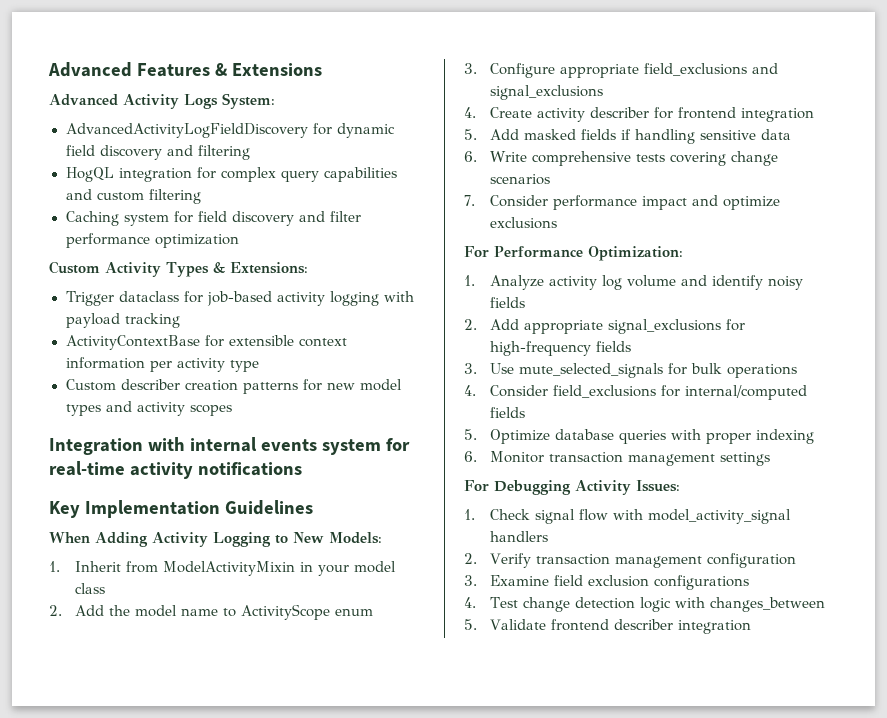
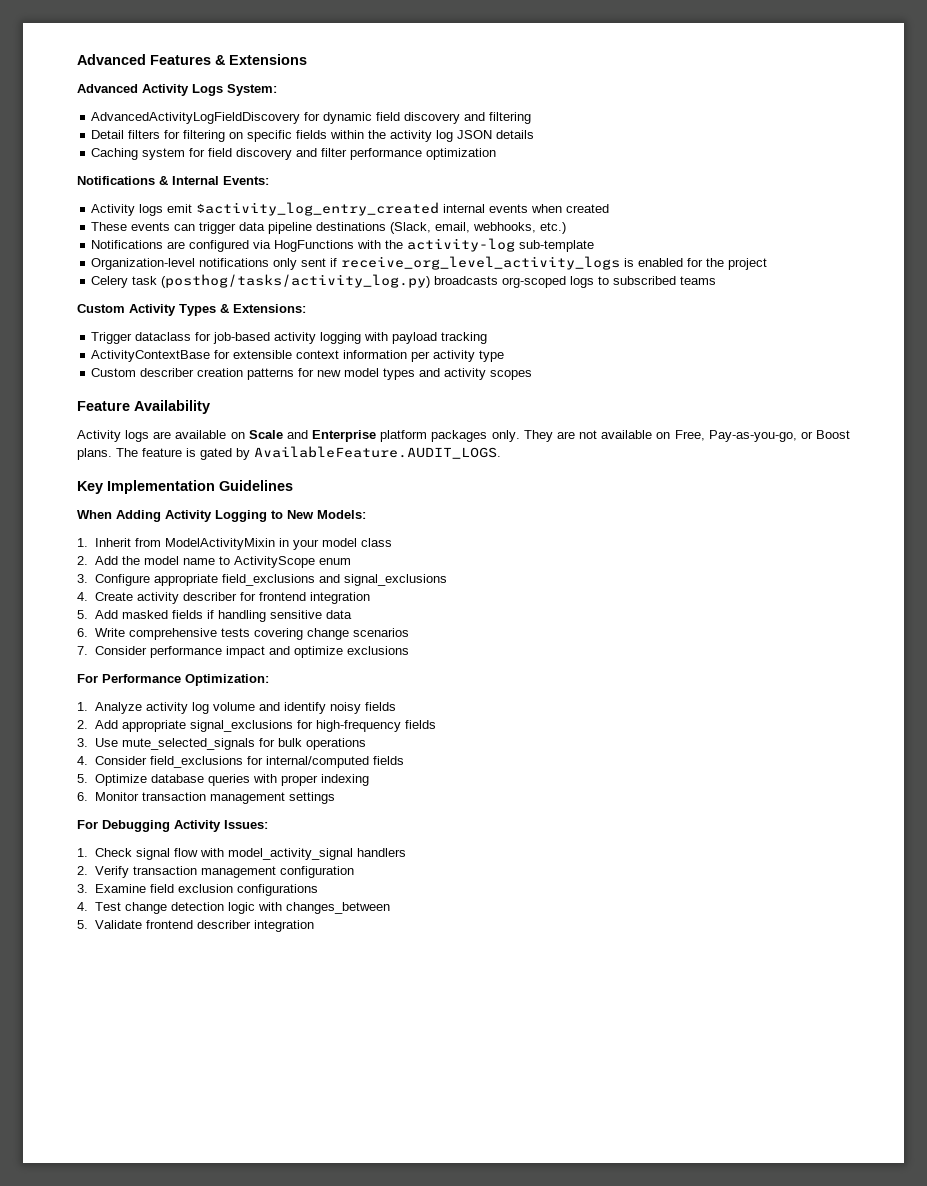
[65,167,397,182] [65,189,201,204] HogQL integration for complex query capabilities and custom filtering -> [91,130,535,142] Detail filters for filtering on specific fields within the activity log JSON details
(239, 241) none -> [77,176,269,185] [91,202,610,216] [91,222,567,234] [91,238,595,252] [91,256,768,270] [91,274,717,288] // Notifications & Internal Events: // Activity logs emit $activity_log_entry_created internal events when created // These events can trigger data pipeline destinations (Slack, email, webhooks, etc.) // Notifications are configured via HogFunctions with the activity-log sub-template // Organization-level notifications only sent if receive_org_level_activity_logs is enabled for the project // Celery task (posthog/tasks/activity_log.py) broadcasts org-scoped logs to subscribed teams
[49,437,410,455] [49,461,302,479] Integration with internal events system for real-time activity notifications -> [77,400,210,414] [77,430,850,442] [77,446,501,460] Feature Availability // Activity logs are available on Scale and Enterprise platform packages only. They are not available on Free, Pay-as-you-go, or Boost plans. The feature is gated by AvailableFeature.AUDIT_LOGS.

